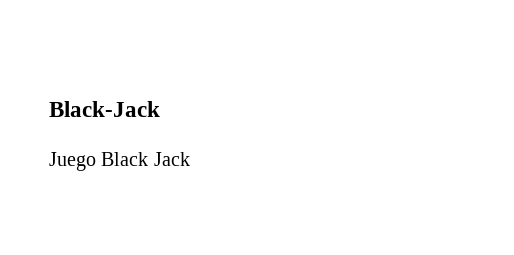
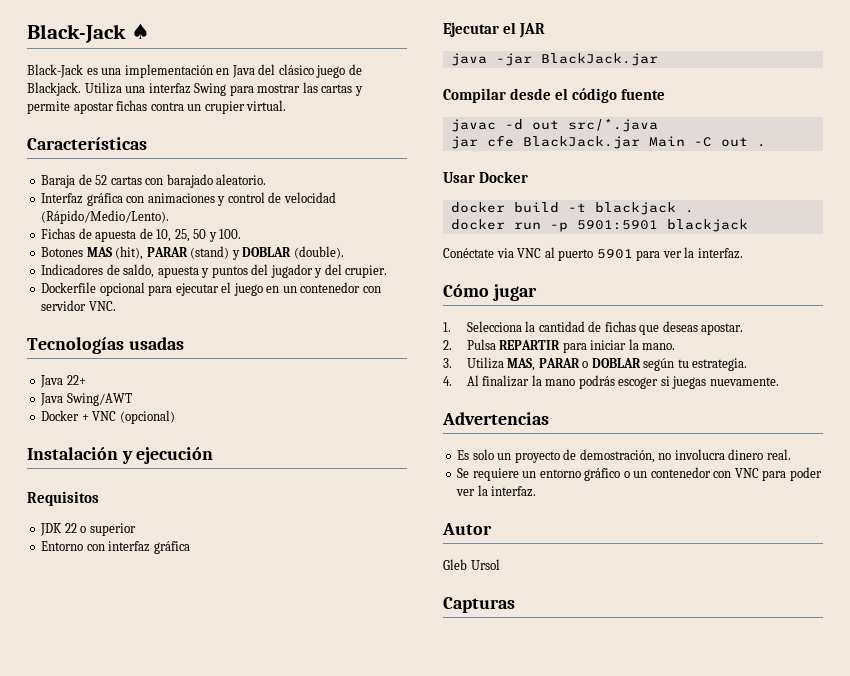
[49,101,160,117] [49,152,190,171] Black-Jack // Juego Black Jack -> [27,23,150,43] [27,64,362,78] [27,82,363,96] [27,100,287,114] [27,137,147,150] [41,174,267,188] [41,192,336,206] [41,210,170,224] [41,228,242,242] [41,246,344,260] [41,264,388,278] [41,282,381,296] [41,300,116,311] [27,337,184,354] [40,375,86,388] [40,393,132,406] [41,410,175,424] [27,447,214,464] [27,491,99,506] [40,523,136,536] [41,541,190,554] [443,22,546,38] [450,53,658,66] [443,88,666,103] [450,119,658,132] [450,135,766,149] [443,171,529,183] [450,202,694,215] [450,219,748,232] [443,247,743,261] [443,284,537,301] [443,321,744,335] [443,339,676,353] [443,357,748,371] [443,375,779,389] [442,412,549,425] [457,449,791,463] [457,467,822,481] [456,485,537,497] [442,523,492,535] [443,559,500,570] [443,597,515,613] Black-Jack ♠ // Black-Jack es una implementación en Java del clásico juego de Blackjack. Utiliza una interfaz Swing para mostrar las cartas y permite apostar fichas contra un crupier virtual. // Características // Baraja de 52 cartas con barajado aleatorio. // Interfaz gráfica con animaciones y control de velocidad (Rápido/Medio/Lento). // Fichas de apuesta de 10, 25, 50 y 100. // Botones MAS (hit), PARAR (stand) y DOBLAR (double). // Indicadores de saldo, apuesta y puntos del jugador y del crupier. // Dockerfile opcional para ejecutar el juego en un contenedor con servidor VNC. // Tecnologías usadas // Java 22+ // Java Swing/AWT // Docker + VNC (opcional) // Instalación y ejecución // Requisitos // JDK 22 o superior // Entorno con interfaz gráfica // Ejecutar el JAR // java -jar BlackJack.jar // Compilar desde el código fuente // javac -d out src/*.java // jar cfe BlackJack.jar Main -C out . // Usar Docker // docker build -t blackjack . // docker run -p 5901:5901 blackjack // Conéctate via VNC al puerto 5901 para ver la interfaz. // Cómo jugar // 1. Selecciona la cantidad de fichas que deseas apostar. // 2. Pulsa REPARTIR para iniciar la mano. // 3. Utiliza MAS, PARAR o DOBLAR según tu estrategia. // 4. Al finalizar la mano podrás escoger si juegas nuevamente. // Advertencias // Es solo un proyecto de demostración, no involucra dinero real. // Se requiere un entorno gráfico o un contenedor con VNC para poder ver la interfaz. // Autor // Gleb Ursol // Capturas

